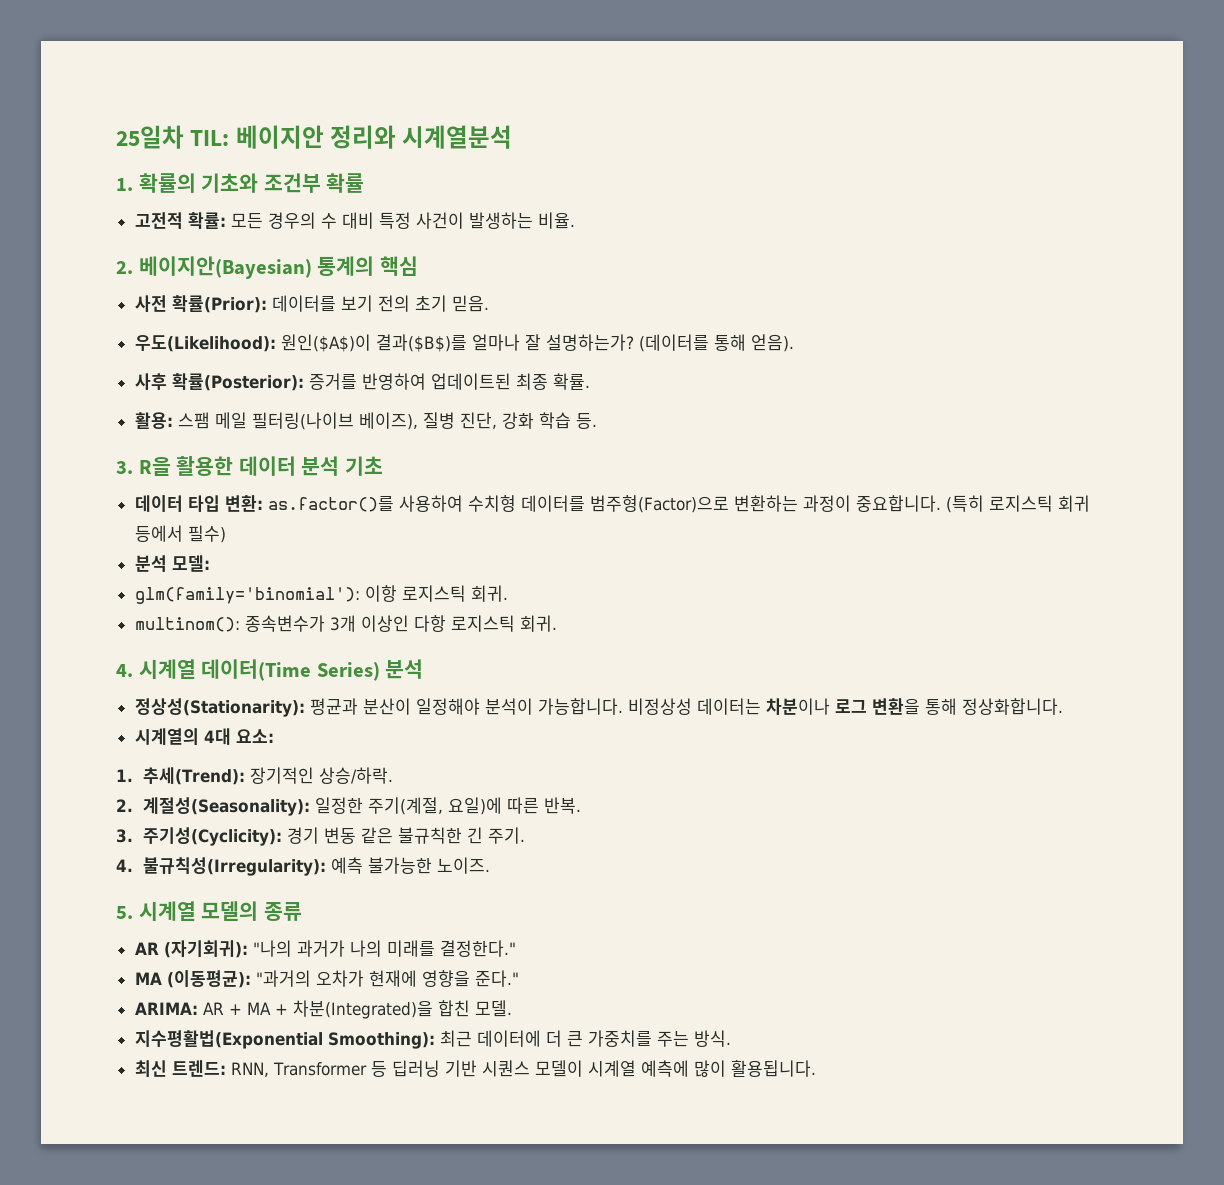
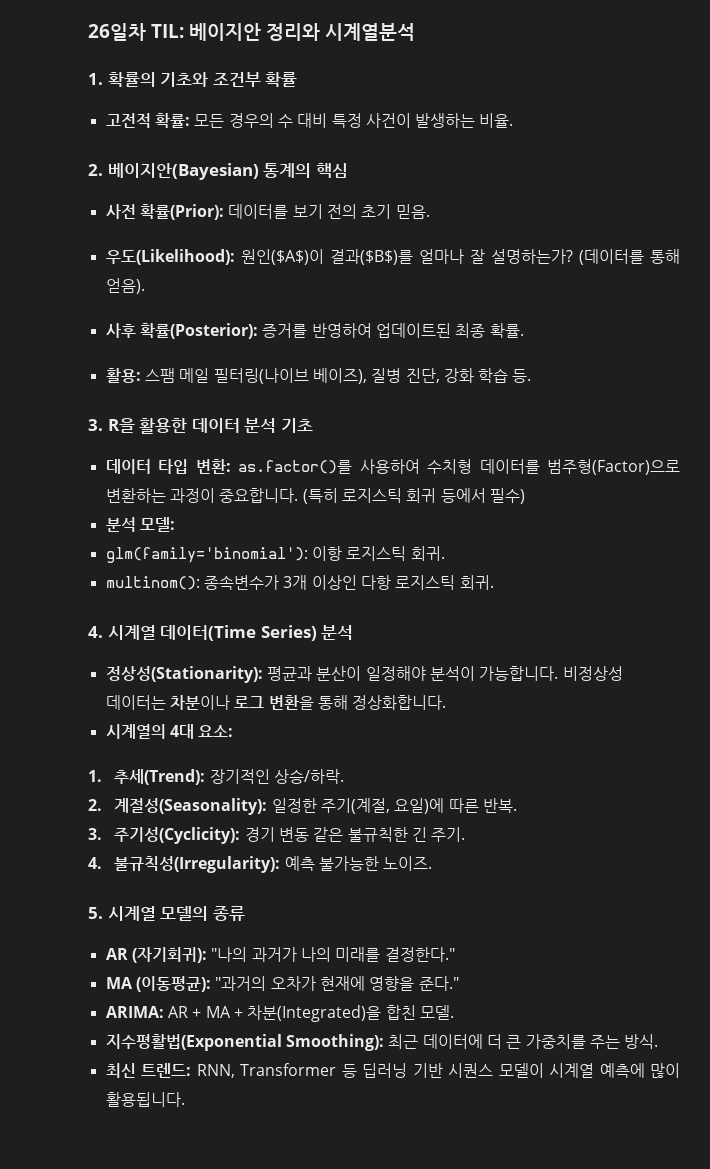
[116,125,184,149] 25일차 -> [88,23,146,41] 26일차

